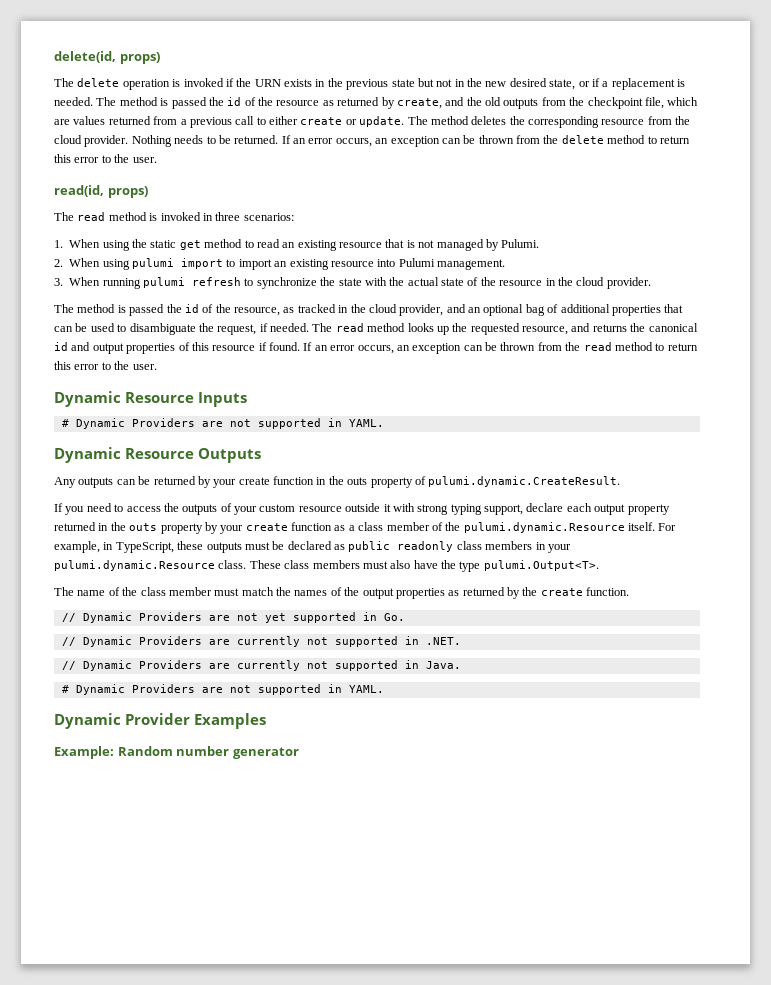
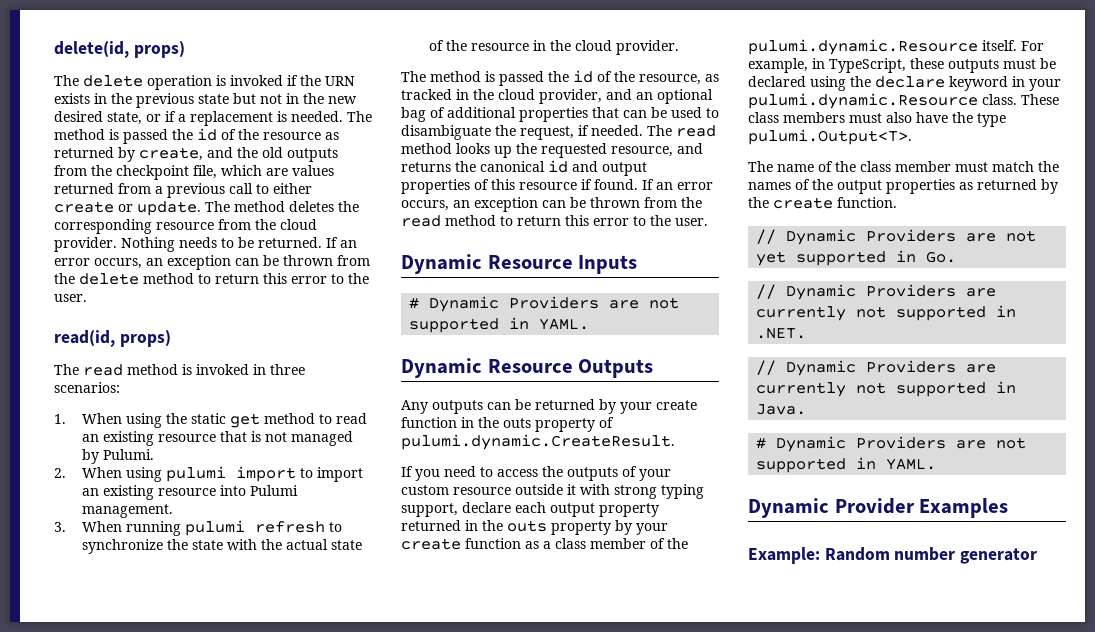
[334,541,533,552] as public readonly class members -> [810,76,1008,91] using the declare keyword

